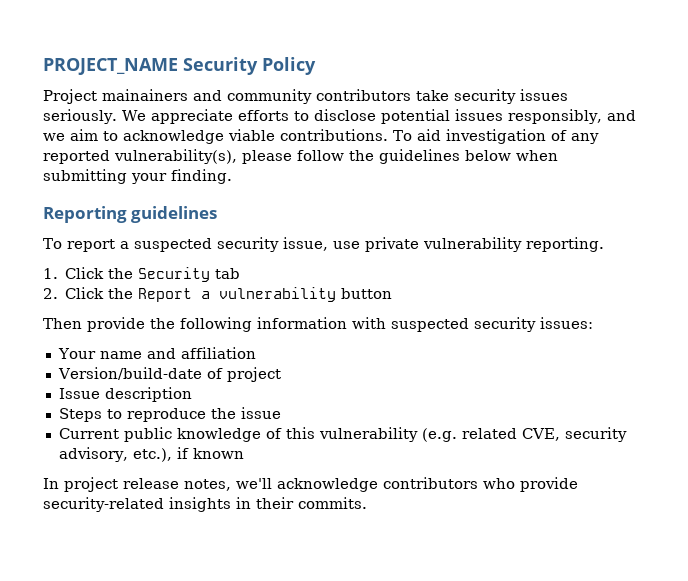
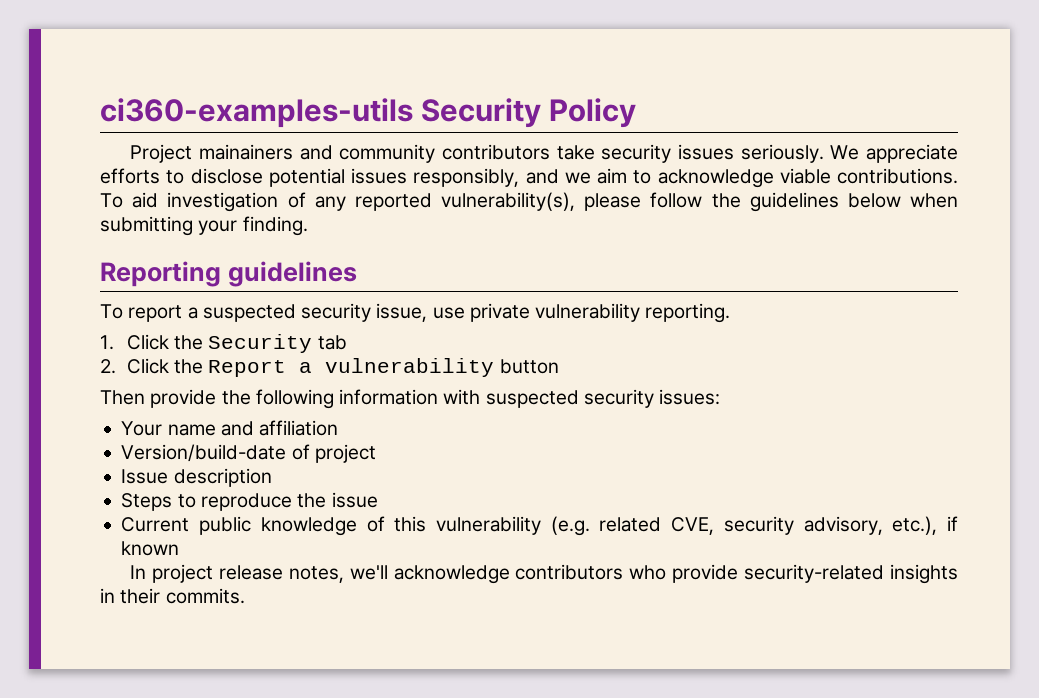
[43,58,178,75] PROJECT_NAME -> [100,98,413,128] ci360-examples-utils

